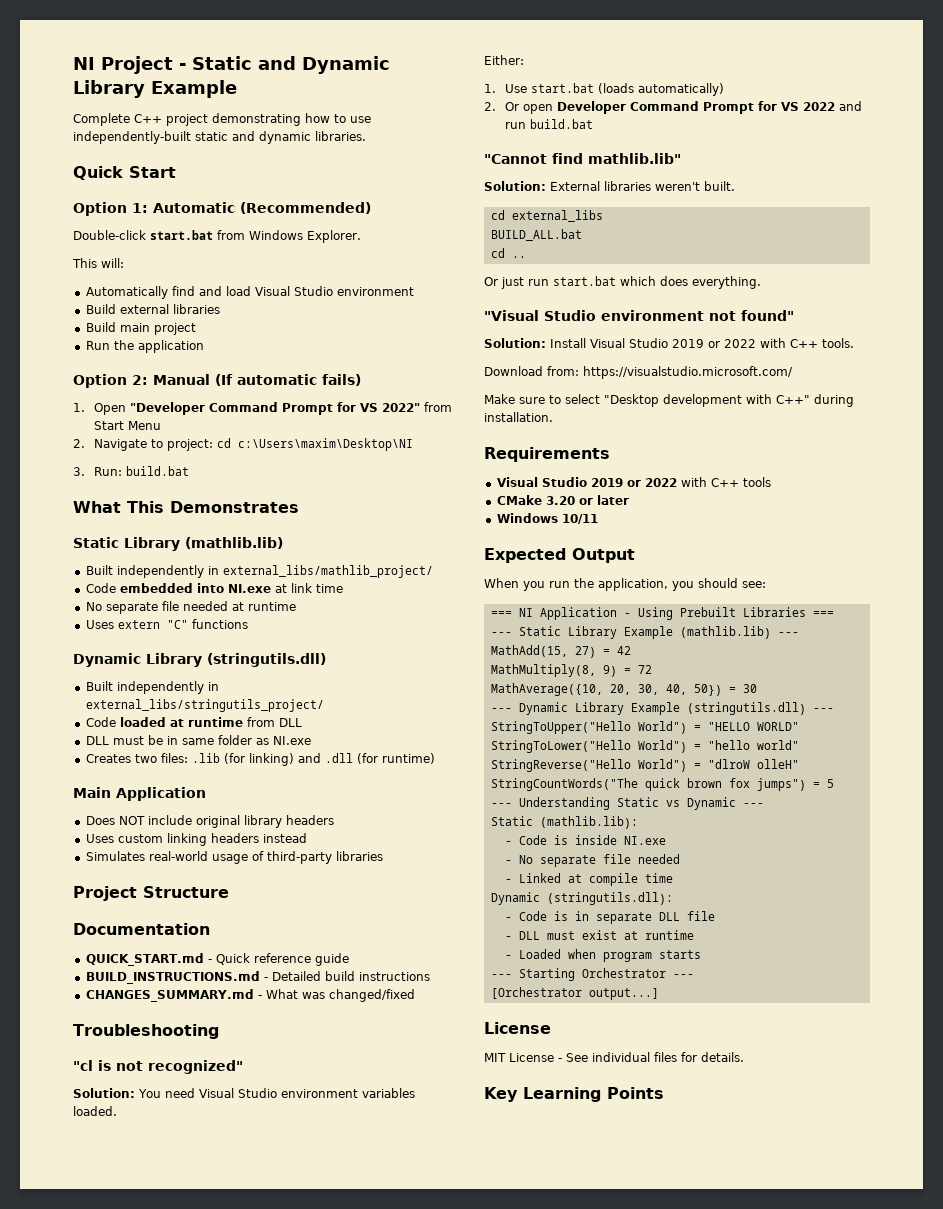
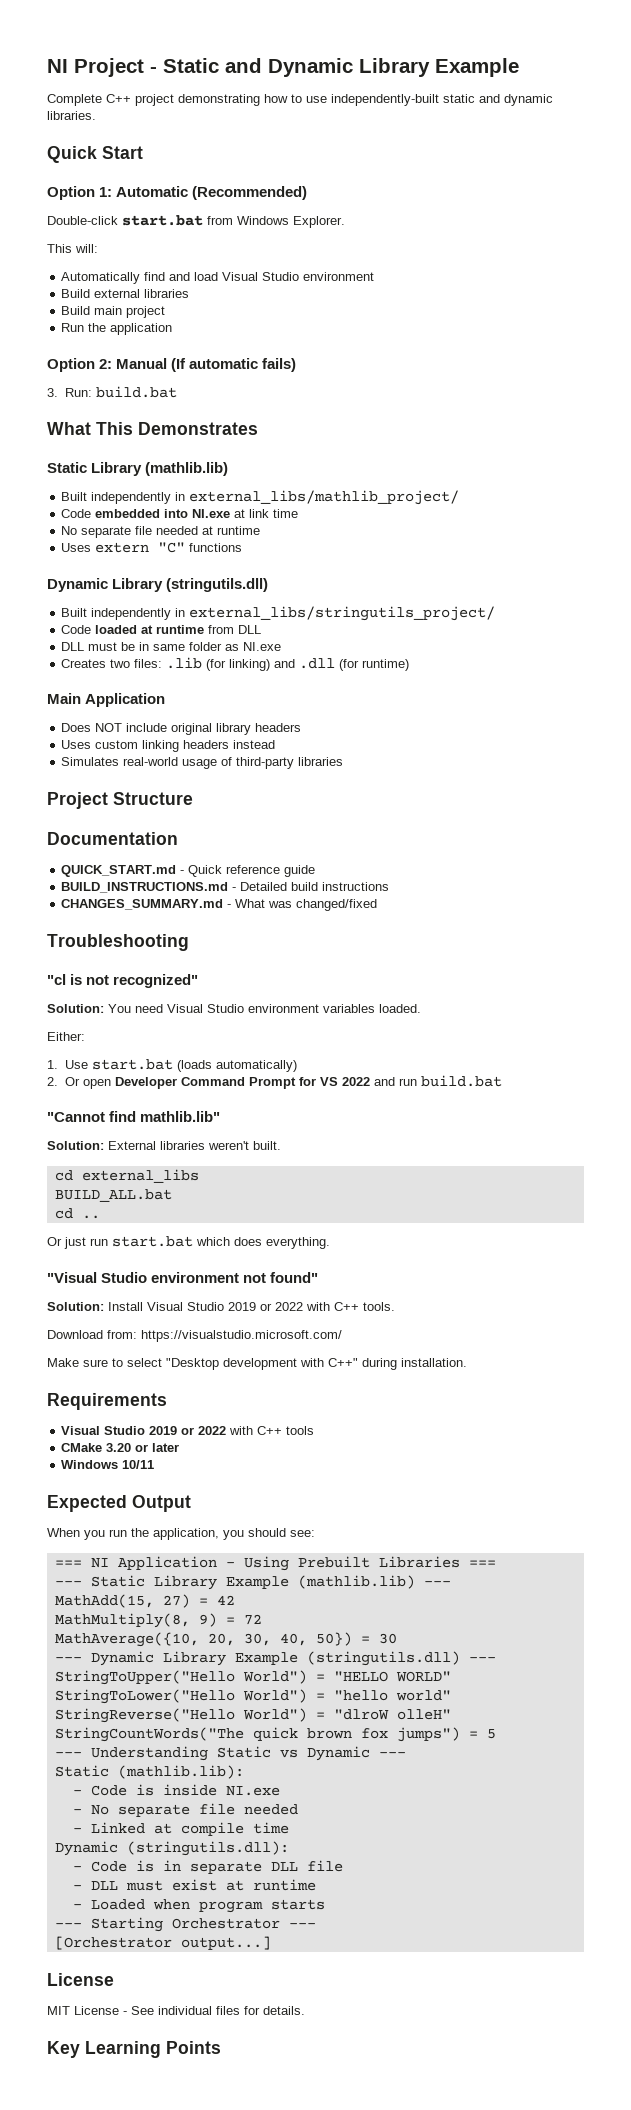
[73,402,452,415] [93,421,161,430] [73,438,413,451] // 1. Open "Developer Command Prompt for VS 2022" from Start Menu // 2. Navigate to project: cd c:\Users\maxim\Desktop\NI -> (297, 365) none

